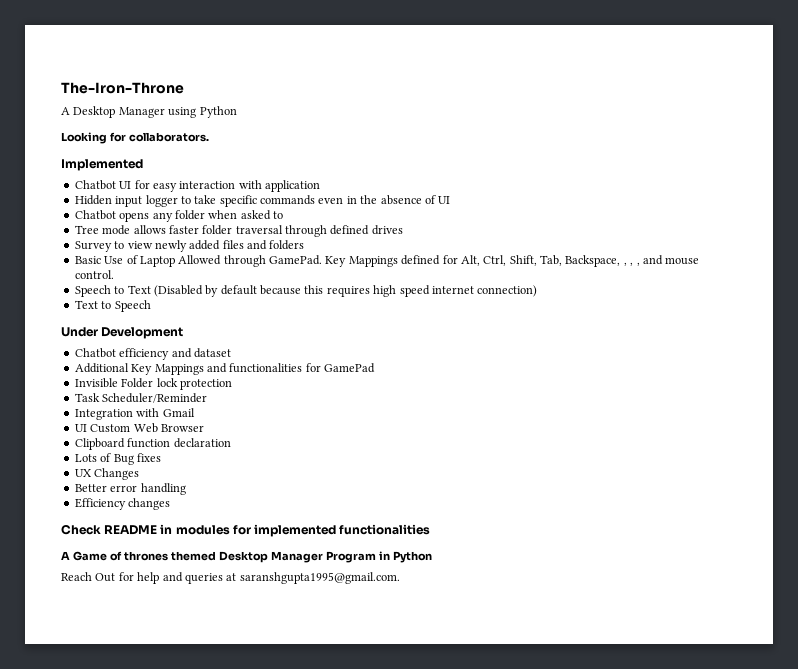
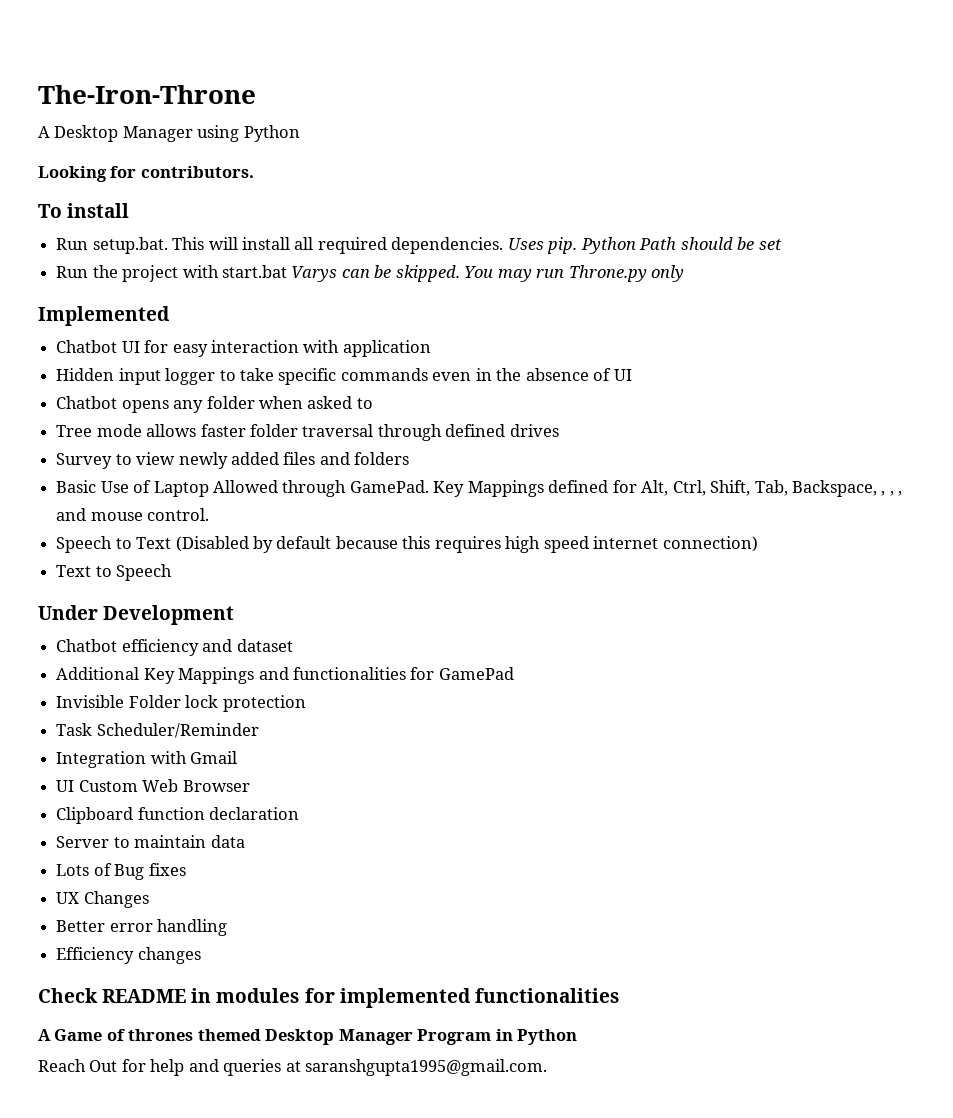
[128,132,209,142] collaborators. -> [140,166,254,178] [38,203,130,218] [56,237,782,254] [56,265,685,282] contributors. // To install // Run setup.bat. This will install all required dependencies. Uses pip. Python Path should be set // Run the project with start.bat Varys can be skipped. You may run Throne.py only
(231, 443) none -> [56,835,245,848] // Server to maintain data

